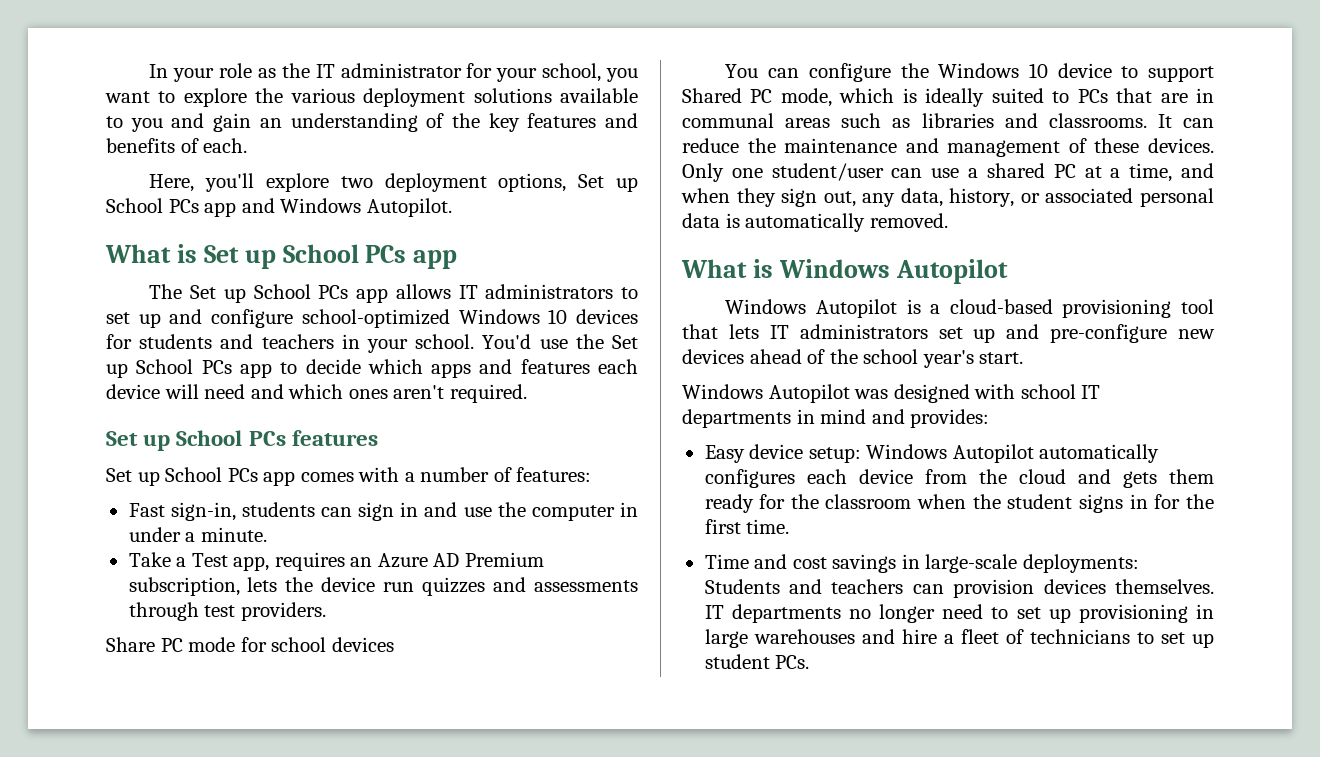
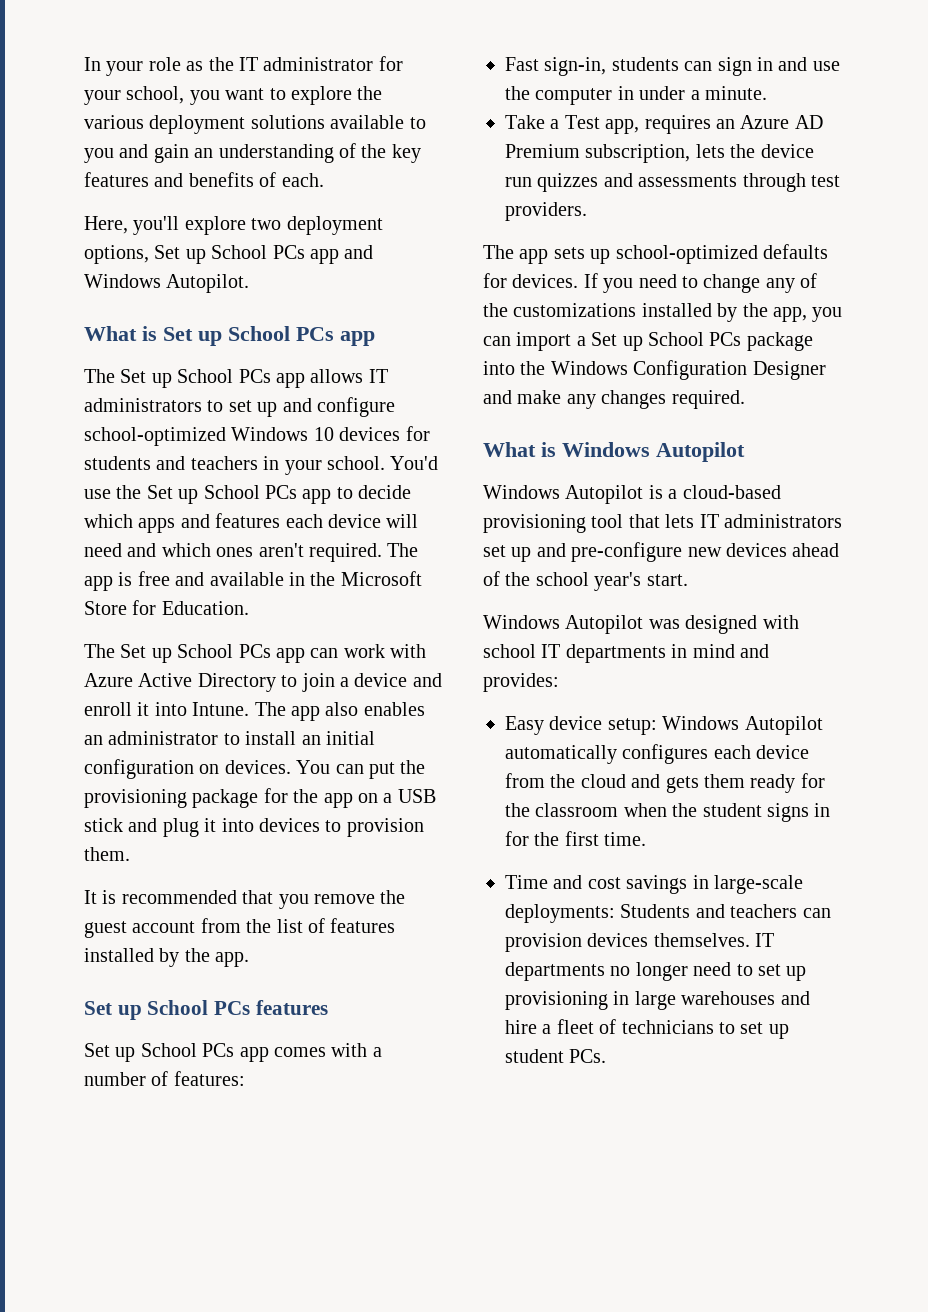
(527, 393) none -> [387,543,419,557] [84,571,422,591] [84,600,249,615] [84,644,427,663] [84,673,442,692] [84,702,425,721] [84,731,375,745] [84,759,426,779] [84,788,436,808] [84,818,424,837] [84,847,130,861] [84,890,406,909] [84,918,396,938] [84,948,250,967] The app is free and available in the Microsoft Store for Education. // The Set up School PCs app can work with Azure Active Directory to join a device and enroll it into Intune. The app also enables an administrator to install an initial configuration on devices. You can put the provisioning package for the app on a USB stick and plug it into devices to provision them. // It is recommended that you remove the guest account from the list of features installed by the app.
[106,637,394,652] [725,63,1214,82] [682,88,1214,107] [682,113,1214,128] [682,138,1214,157] [682,163,1214,182] [681,188,1214,207] [682,213,948,232] Share PC mode for school devices // You can configure the Windows 10 device to support Shared PC mode, which is ideally suited to PCs that are in communal areas such as libraries and classrooms. It can reduce the maintenance and management of these devices. Only one student/user can use a shared PC at a time, and when they sign out, any data, history, or associated personal data is automatically removed. -> [483,244,828,264] [483,273,818,293] [483,303,843,322] [483,332,813,351] [483,360,826,380] [483,390,745,409] The app sets up school-optimized defaults for devices. If you need to change any of the customizations installed by the app, you can import a Set up School PCs package into the Windows Configuration Designer and make any changes required.

